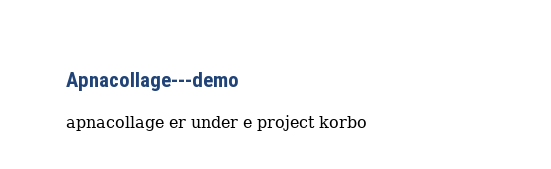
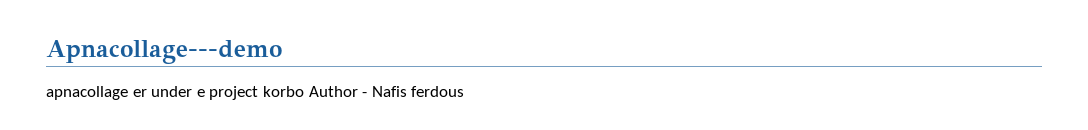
(367, 122) none -> [308,86,465,97] Author - Nafis ferdous

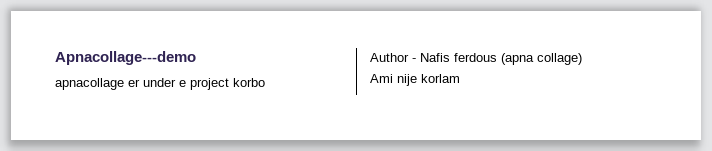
(304, 91) none -> (265, 82) //
(465, 91) none -> [501,53,582,65] [370,74,460,86] (apna collage) // Ami nije korlam

